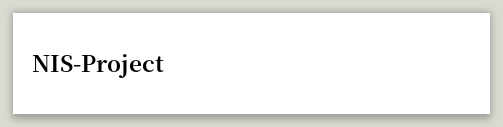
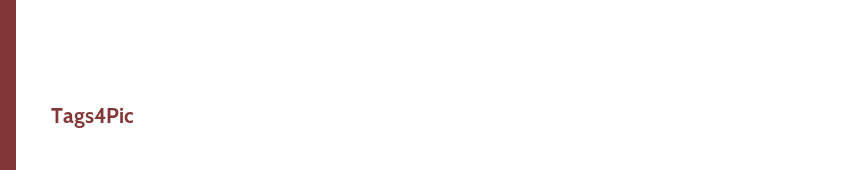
[32,54,164,78] NIS-Project -> [51,108,134,128] Tags4Pic

